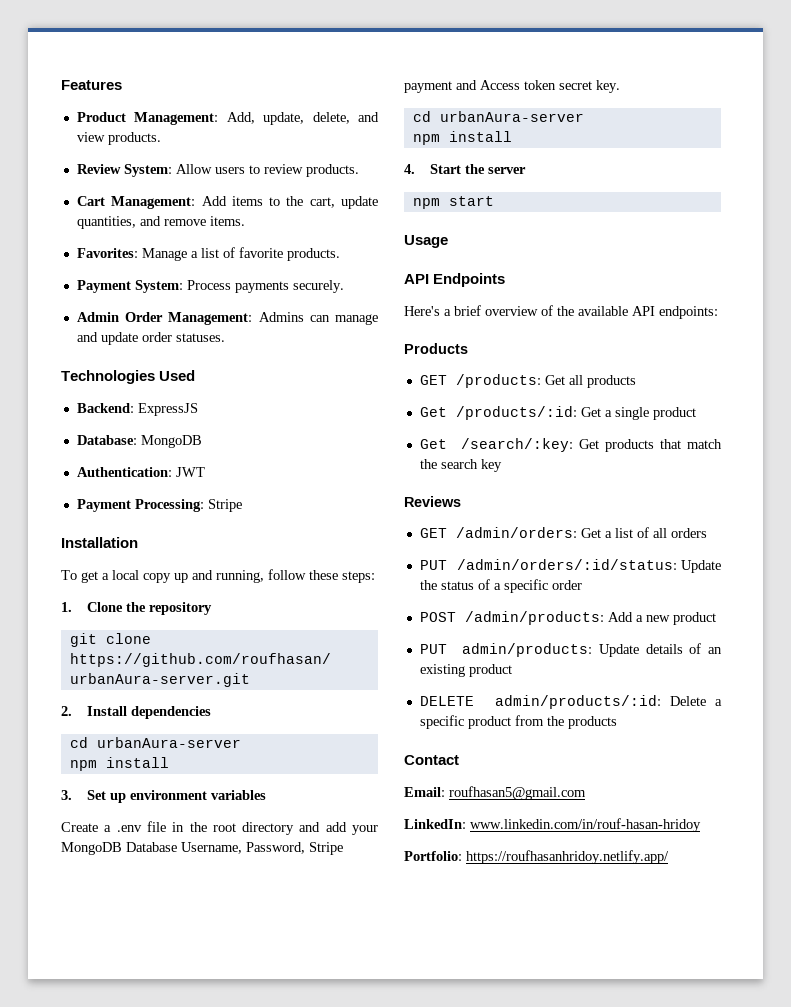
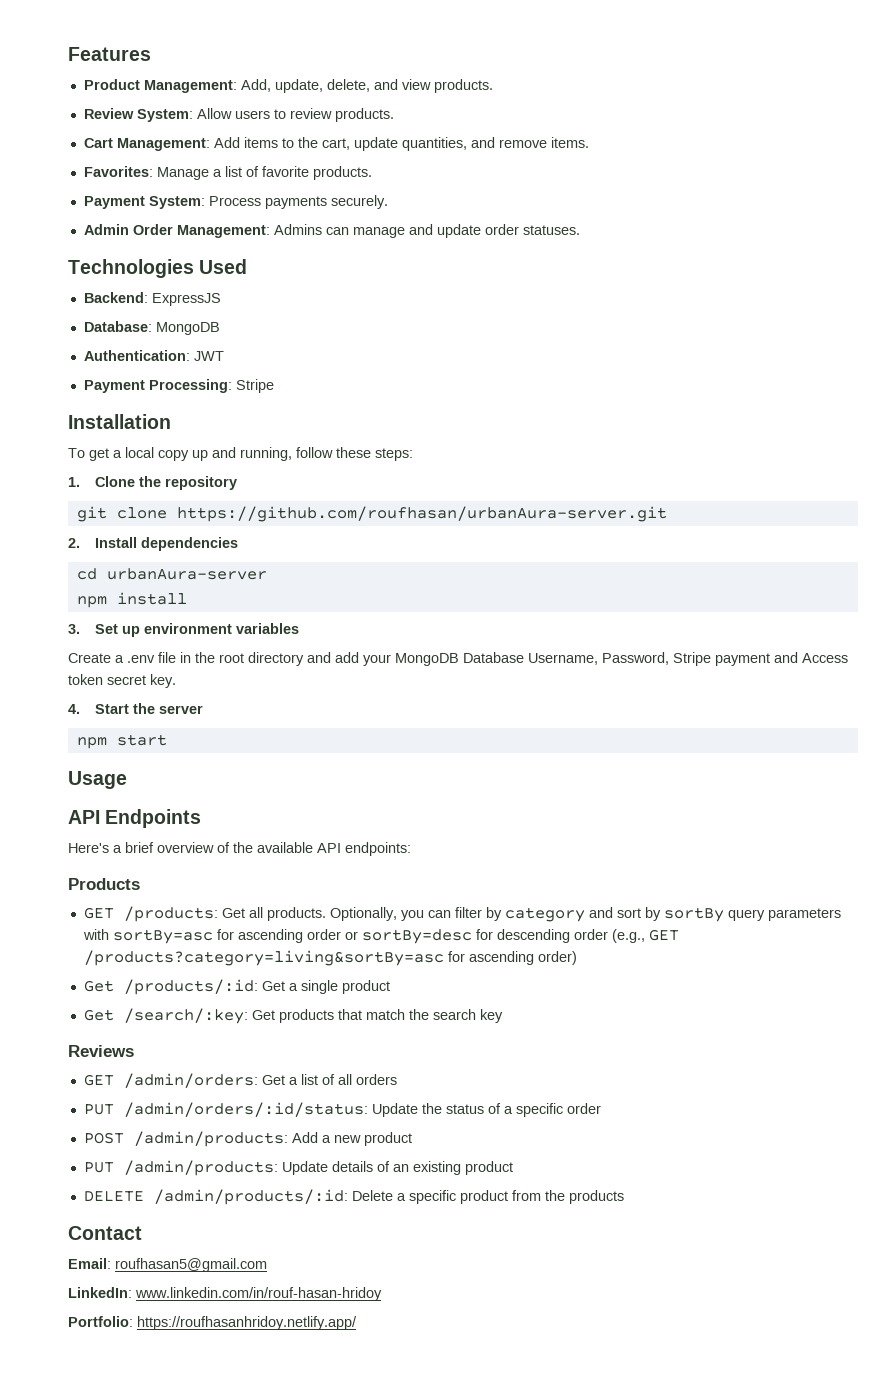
[412,111,584,122] [412,131,512,145] // cd urbanAura-server // npm install -> (176, 681) none
[586,375,636,388] products -> [266,907,841,922] [82,929,679,944] [83,950,577,966] products. Optionally, you can filter by category and sort by sortBy query parameters with sortBy=asc for ascending order or sortBy=desc for descending order (e.g., GET /products?category=living&sortBy=asc for ascending order)
[462,643,593,657] admin/products: -> [123,1160,278,1176] /admin/products:
[494,695,661,709] admin/products/:id: -> [153,1189,348,1205] /admin/products/:id:

